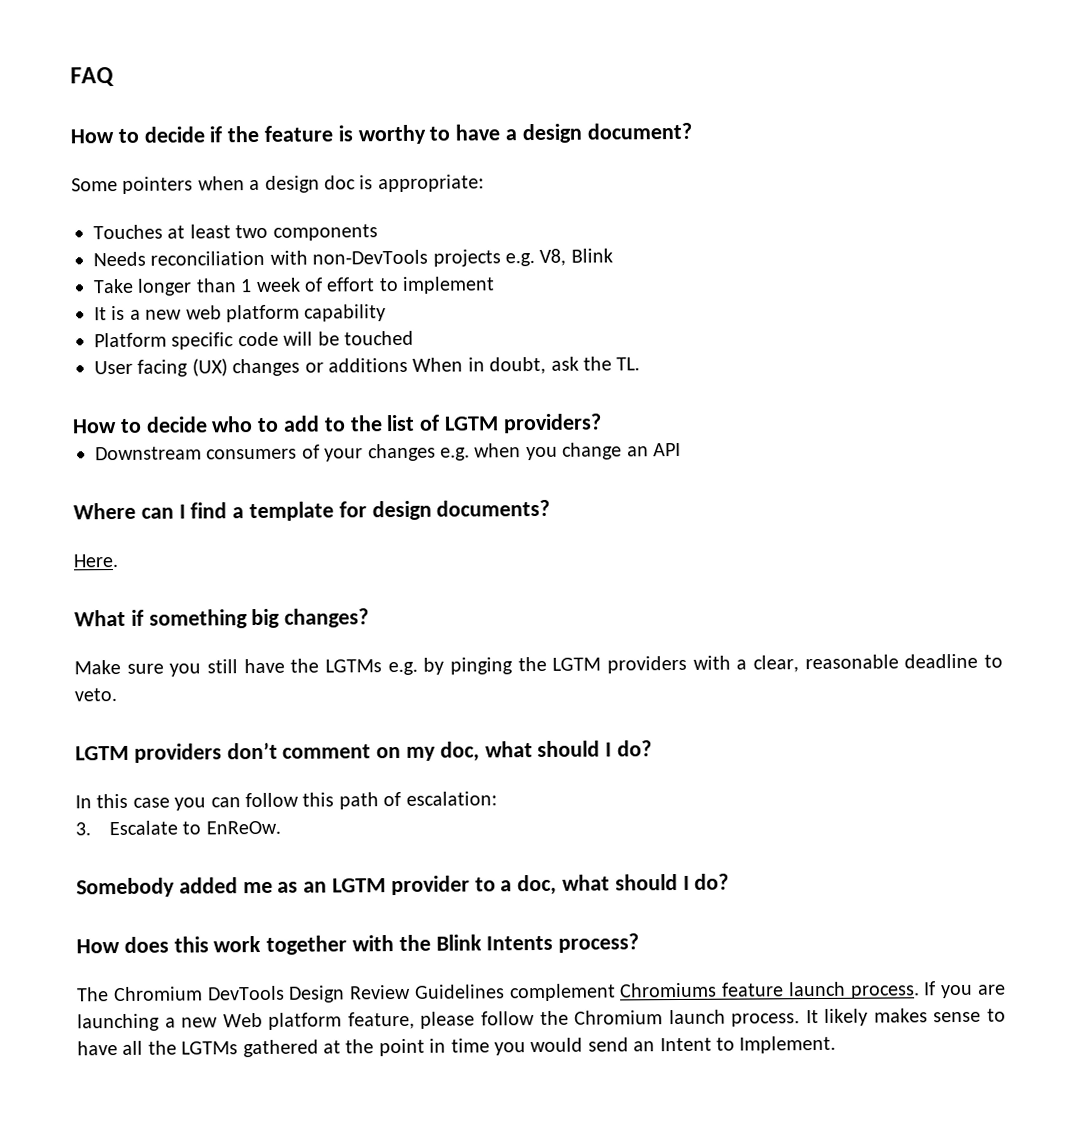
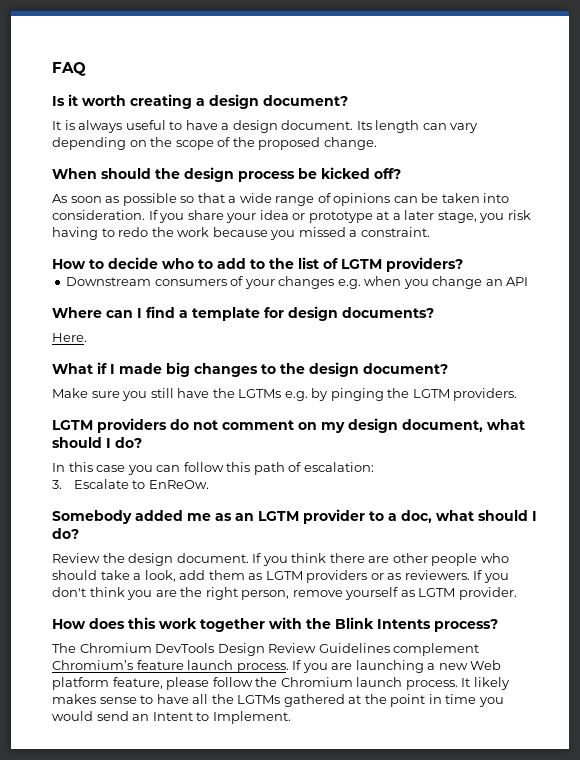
[70,122,692,145] [71,174,484,194] [93,224,378,241] [93,248,613,267] [93,276,496,296] [94,304,387,323] [94,330,414,350] [94,356,641,377] How to decide if the feature is worthy to have a design document? // Some pointers when a design doc is appropriate: // Touches at least two components // Needs reconciliation with non-DevTools projects e.g. V8, Blink // Take longer than 1 week of effort to implement // It is a new web platform capability // Platform specific code will be touched // User facing (UX) changes or additions When in doubt, ask the TL. -> [52,94,348,109] [52,120,479,133] [52,137,377,150] [52,167,401,182] [52,193,510,206] [52,210,531,223] [52,227,430,240] Is it worth creating a design document? // It is always useful to have a design document. Its length can vary depending on the scope of the proposed change. // When should the design process be kicked off? // As soon as possible so that a wide range of opinions can be taken into consideration. If you share your idea or prototype at a later stage, you risk having to redo the work because you missed a constraint.
[148,608,370,629] something big changes? -> [110,362,448,377] I made big changes to the design document?
[607,653,1003,674] [74,688,117,702] [75,742,278,763] providers with a clear, reasonable deadline to veto. // LGTM providers don’t -> [453,388,518,401] [52,418,218,433] providers. // LGTM providers do not
[439,741,480,762] doc, -> [348,418,483,433] design document,
(730, 881) none -> [52,553,509,566] [52,570,509,583] [52,587,517,600] // Review the design document. If you think there are other people who should take a look, add them as LGTM providers or as reviewers. If you don't think you are the right person, remove yourself as LGTM provider.
[619,982,718,998] Chromiums -> [52,660,133,670] Chromium’s

